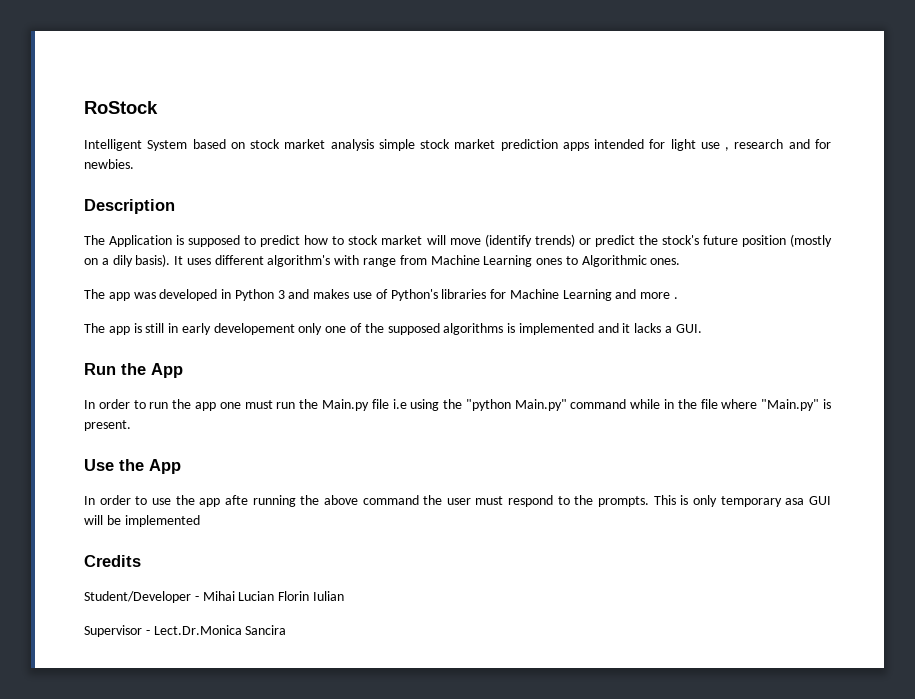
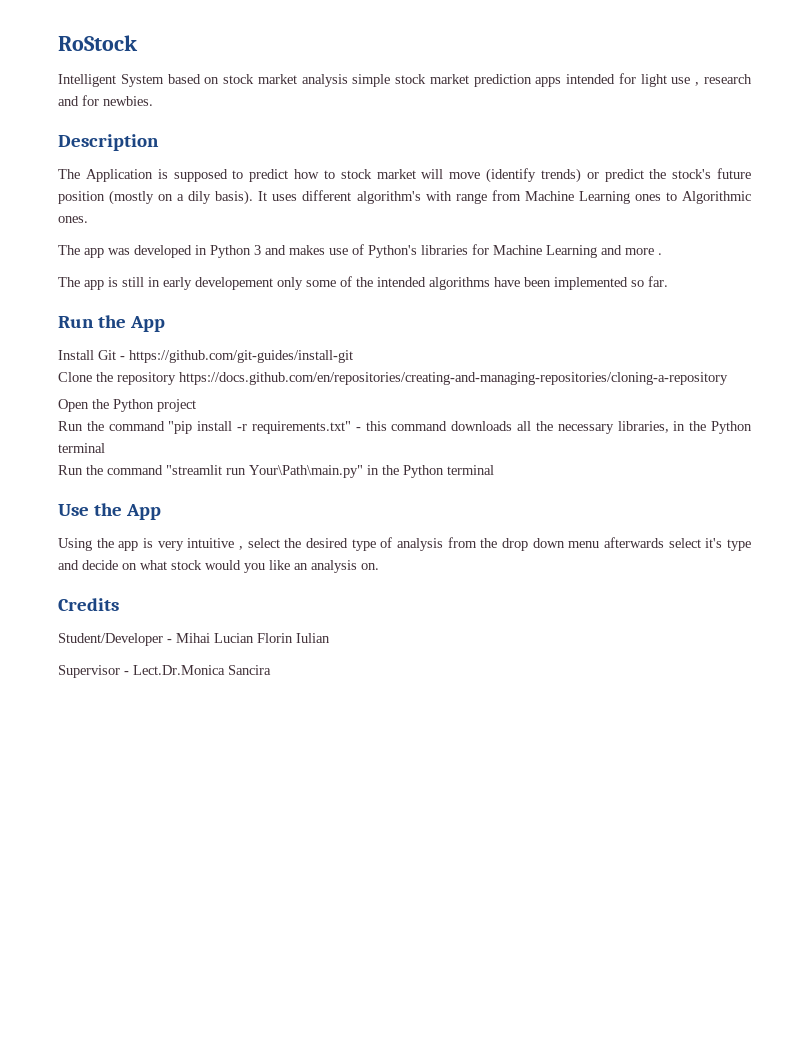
[325,326,347,333] one -> [306,280,336,287] some
[387,323,702,335] [84,363,183,378] [84,399,831,411] [84,420,131,431] [84,459,181,474] [84,495,832,507] [84,515,200,527] supposed algorithms is implemented and it lacks a GUI. // Run the App // In order to run the app one must run the Main.py file i.e using the "python Main.py" command while in the file where "Main.py" is present. // Use the App // In order to use the app afte running the above command the user must respond to the prompts. This is only temporary asa GUI will be implemented -> [377,276,668,290] [58,315,165,332] [58,350,353,363] [58,372,728,385] [58,399,196,412] [58,421,753,434] [58,443,105,453] [58,465,494,478] [58,503,161,520] [58,537,751,551] [58,560,379,573] intended algorithms have been implemented so far. // Run the App // Install Git - https://github.com/git-guides/install-git // Clone the repository https://docs.github.com/en/repositories/creating-and-managing-repositories/cloning-a-repository // Open the Python project // Run the command "pip install -r requirements.txt" - this command downloads all the necessary libraries, in the Python terminal // Run the command "streamlit run Your\Path\main.py" in the Python terminal // Use the App // Using the app is very intuitive , select the desired type of analysis from the drop down menu afterwards select it's type and decide on what stock would you like an analysis on.

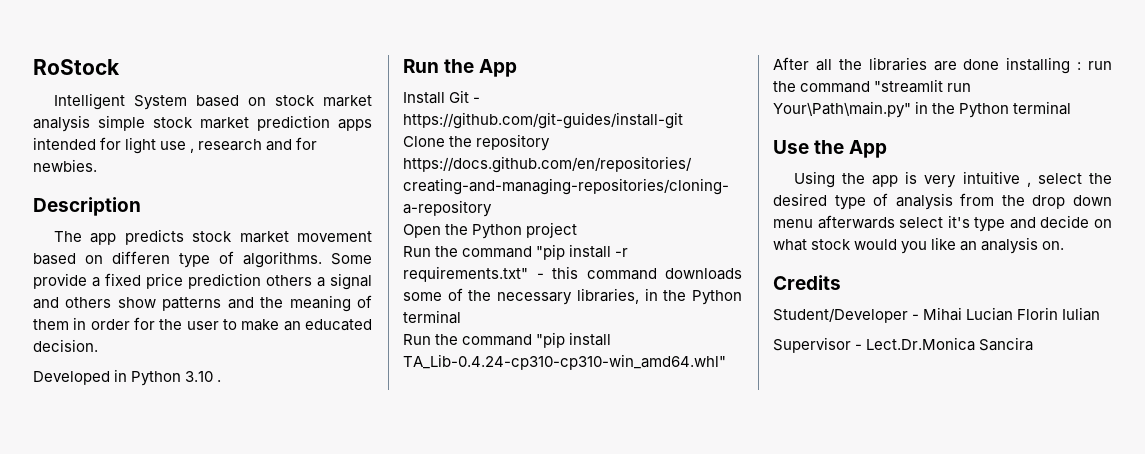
[85,168,752,183] [58,190,751,205] [58,216,88,223] [58,244,662,258] [58,276,668,290] Application is supposed to predict how to stock market will move (identify trends) or predict the stock's future position (mostly on a dily basis). It uses different algorithm's with range from Machine Learning ones to Algorithmic ones. // The app was developed in Python 3 and makes use of Python's libraries for Machine Learning and more . // The app is still in early developement only some of the intended algorithms have been implemented so far. -> [90,229,372,245] [33,251,372,268] [33,273,372,290] [33,295,373,312] [33,317,373,331] [33,339,98,352] [33,369,222,386] app predicts stock market movement based on differen type of algorithms. Some provide a fixed price prediction others a signal and others show patterns and the meaning of them in order for the user to make an educated decision. // Developed in Python 3.10 .
[517,421,532,431] all -> [403,288,463,301] some of
(163, 470) none -> [536,332,612,348] [403,354,726,370] [773,57,1112,74] [773,81,871,93] "pip install TA_Lib-0.4.24-cp310-cp310-win_amd64.whl" After all the libraries are done installing : run the command

